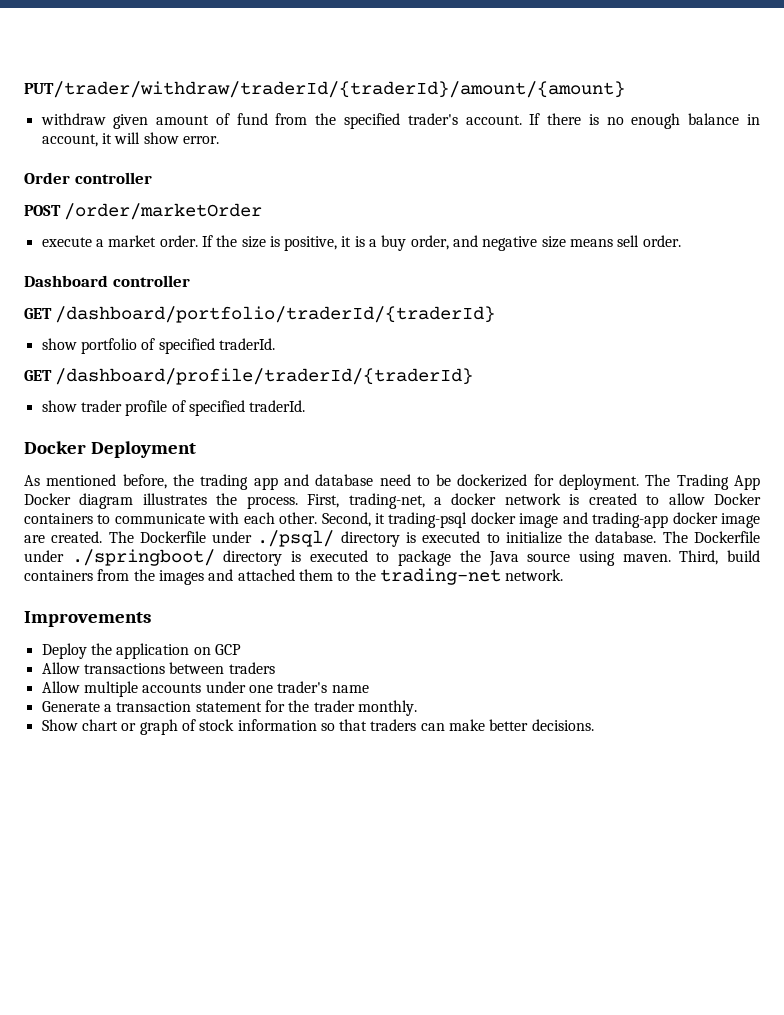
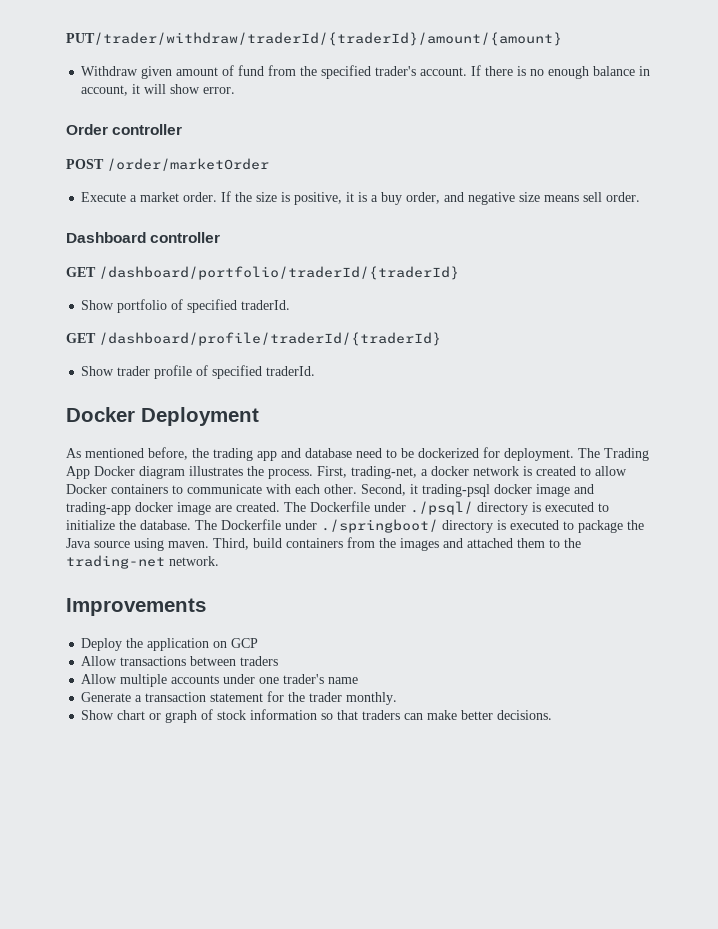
[40,113,106,125] withdraw -> [81,66,139,76] Withdraw
[41,237,92,247] execute -> [81,192,127,202] Execute
[41,338,77,350] show -> [81,300,115,310] Show
[41,400,77,412] show -> [81,366,115,376] Show

